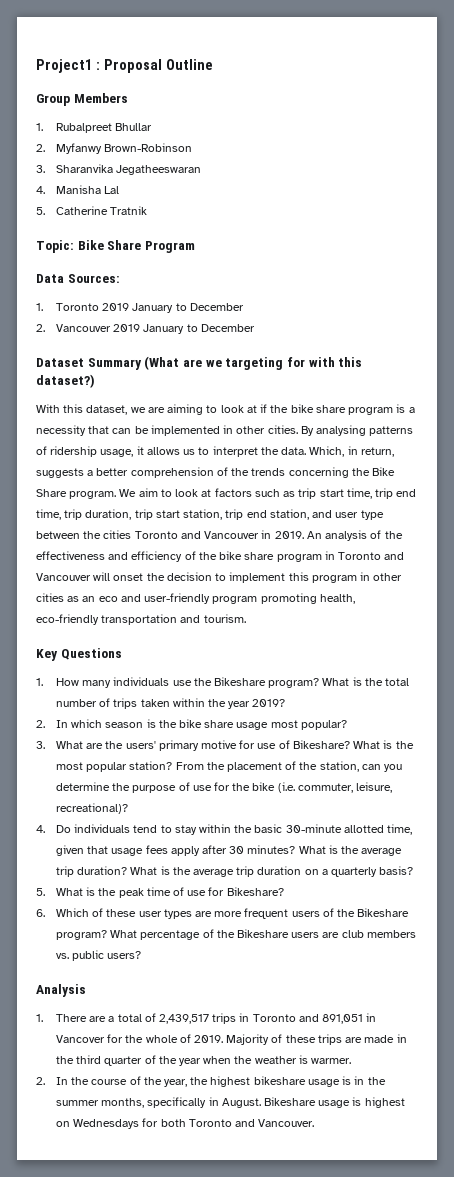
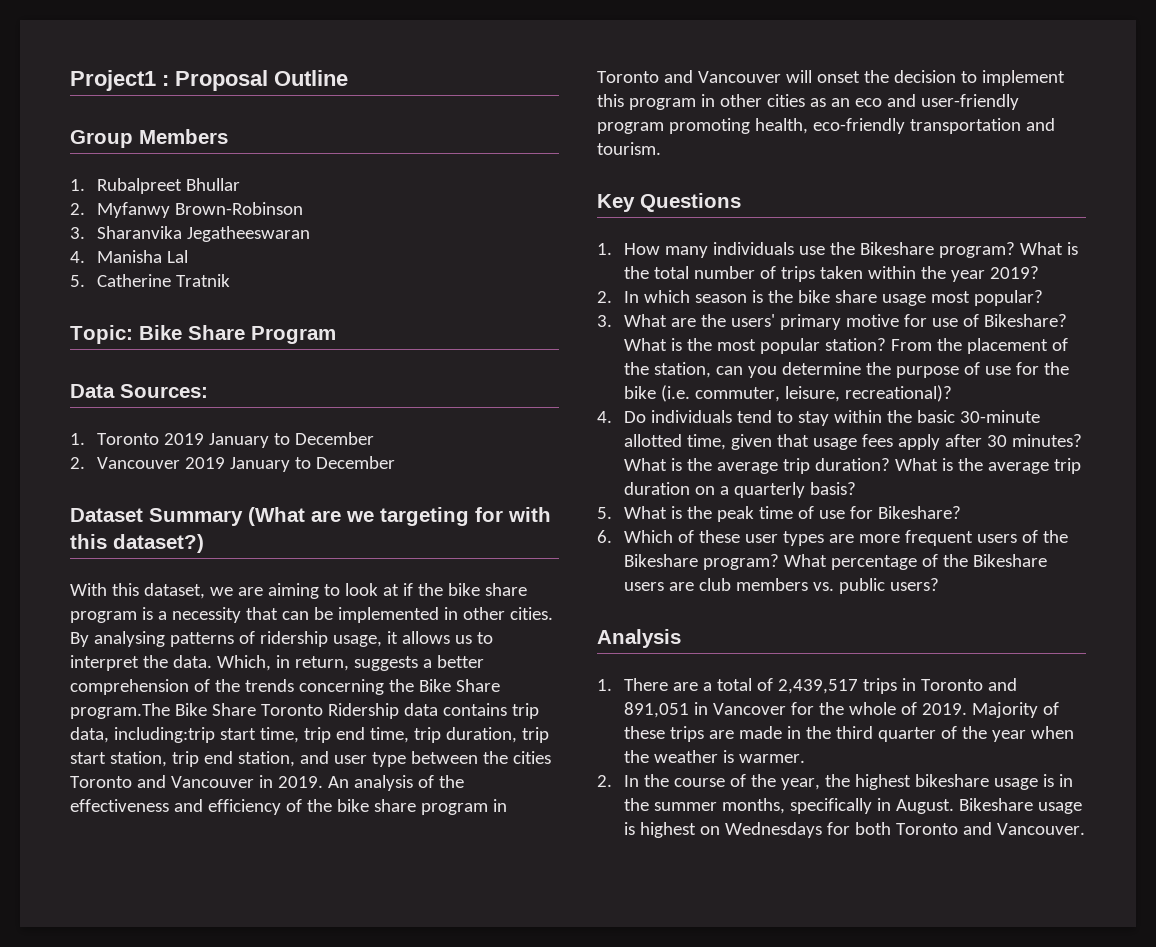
[69,488,317,499] program. We aim to look at factors such as trip -> [70,703,539,719] [70,727,215,743] program.The Bike Share Toronto Ridership data contains trip data, including:trip

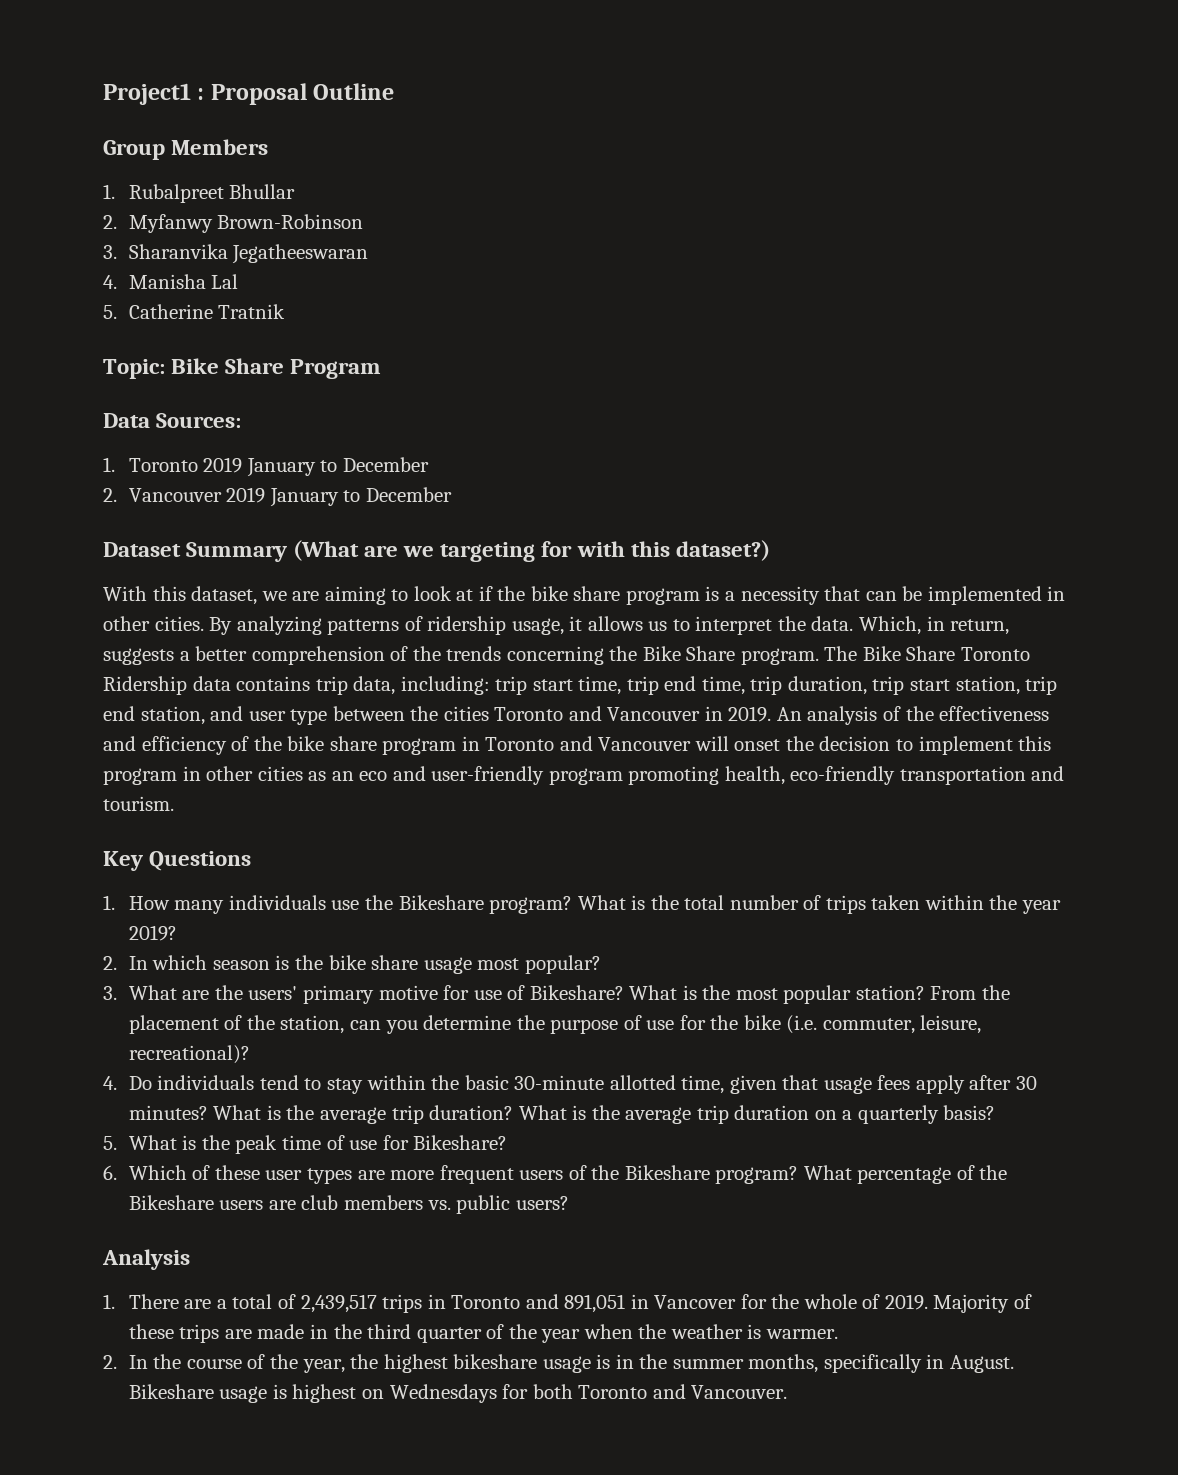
[93,631,165,647] analysing -> [236,616,322,635] analyzing
[70,703,170,719] program.The -> [740,646,858,665] program. The
[113,727,215,743] including:trip -> [400,676,528,695] including: trip

